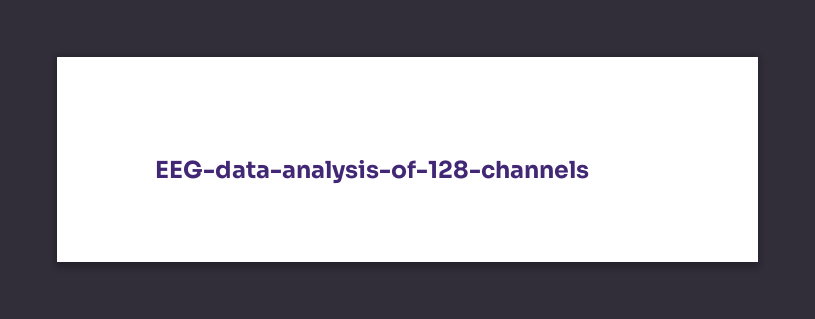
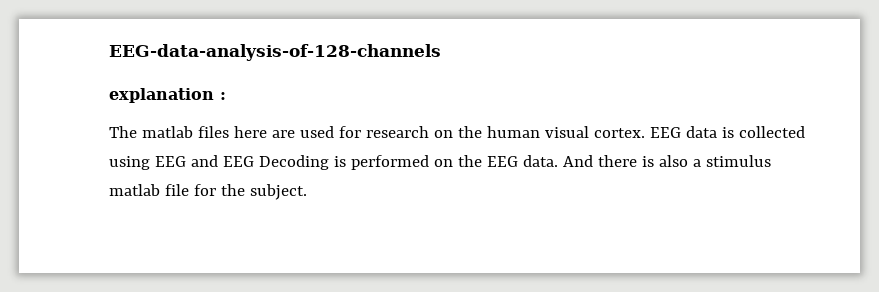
(589, 171) none -> [109,88,226,103] [109,126,805,138] [109,155,771,170] [109,184,307,200] // explanation : // The matlab files here are used for research on the human visual cortex. EEG data is collected using EEG and EEG Decoding is performed on the EEG data. And there is also a stimulus matlab file for the subject.

